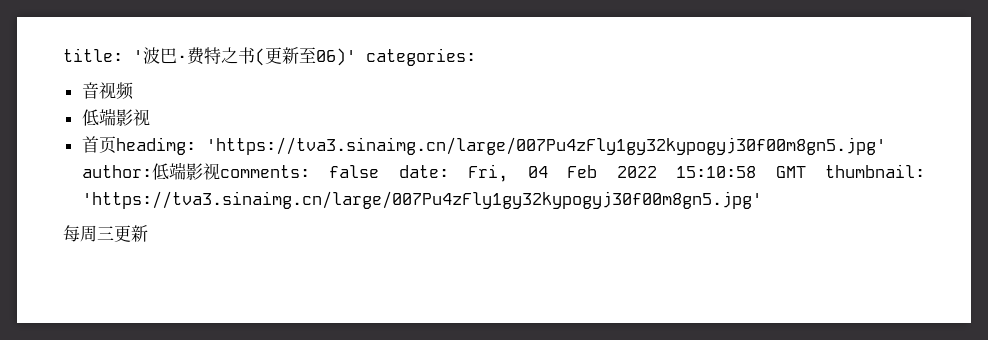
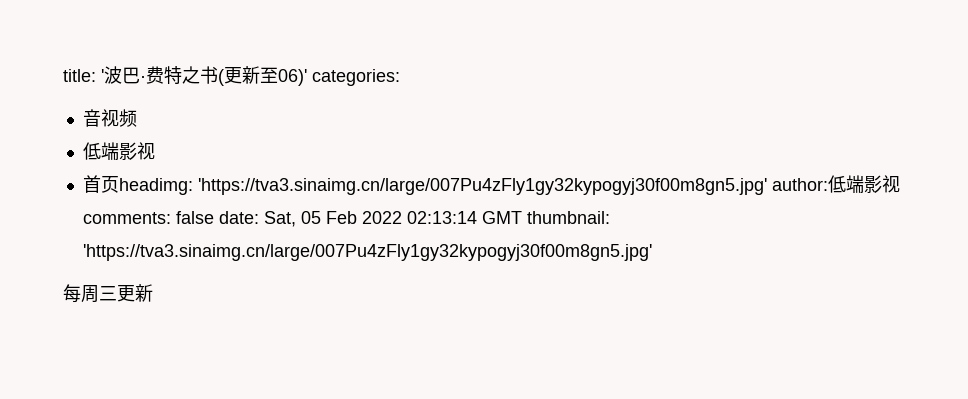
[468,164,548,182] Fri, 04 -> [263,211,321,227] Sat, 05
[676,166,757,178] 15:10:58 -> [406,211,477,224] 02:13:14

